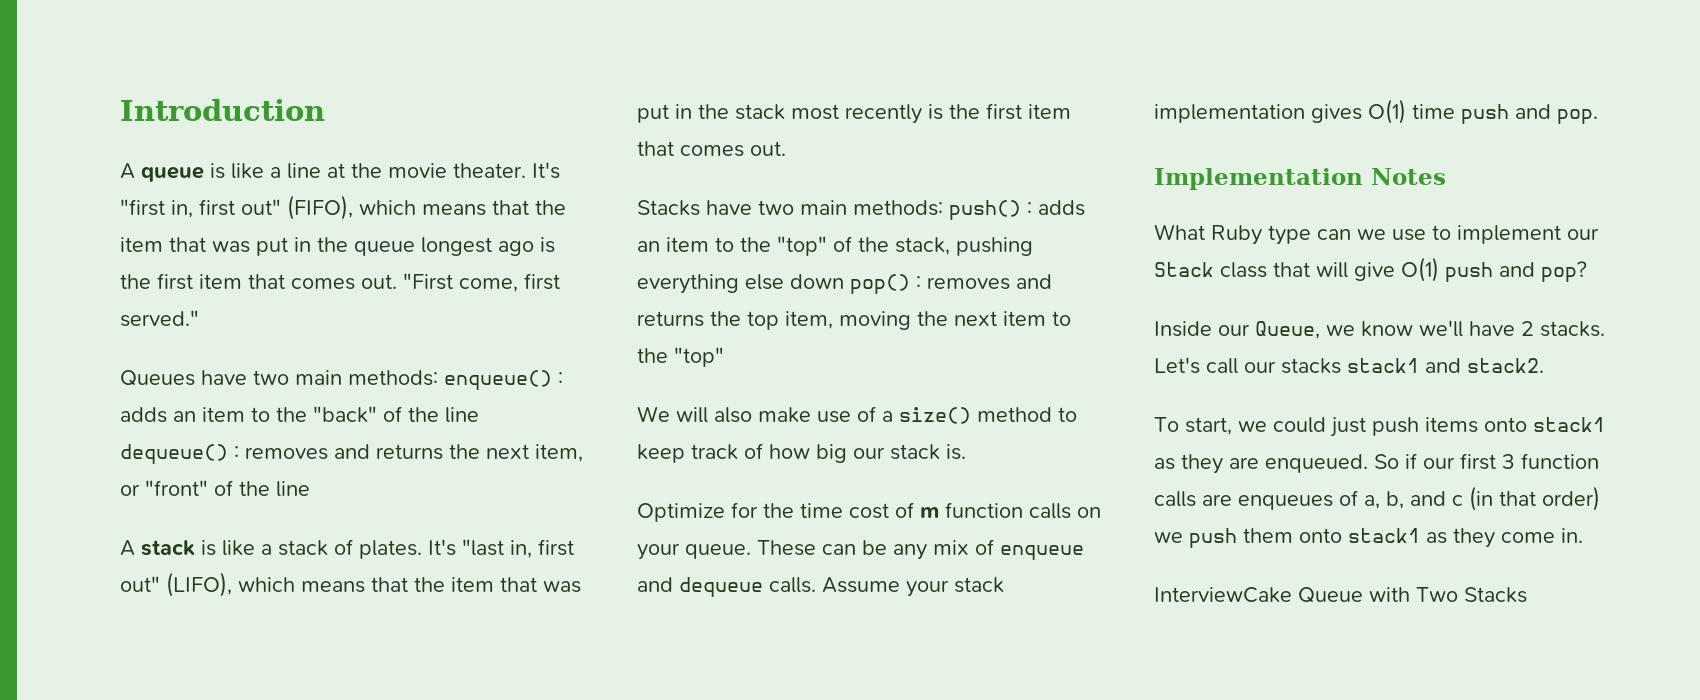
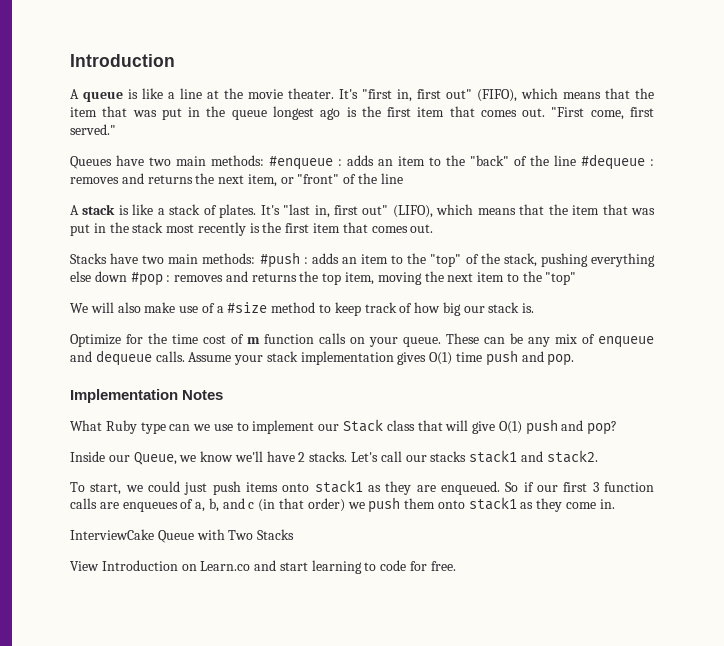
[444,370,552,390] enqueue() -> [269,156,333,170] #enqueue
[120,444,228,464] dequeue() -> [581,154,645,170] #dequeue
[949,200,1021,220] push() -> [259,252,300,268] #push
[850,274,910,294] pop() -> [130,272,163,286] #pop
[899,407,971,424] size() -> [227,302,268,313] #size
(1527, 595) none -> [70,560,456,574] // View Introduction on Learn.co and start learning to code for free.

